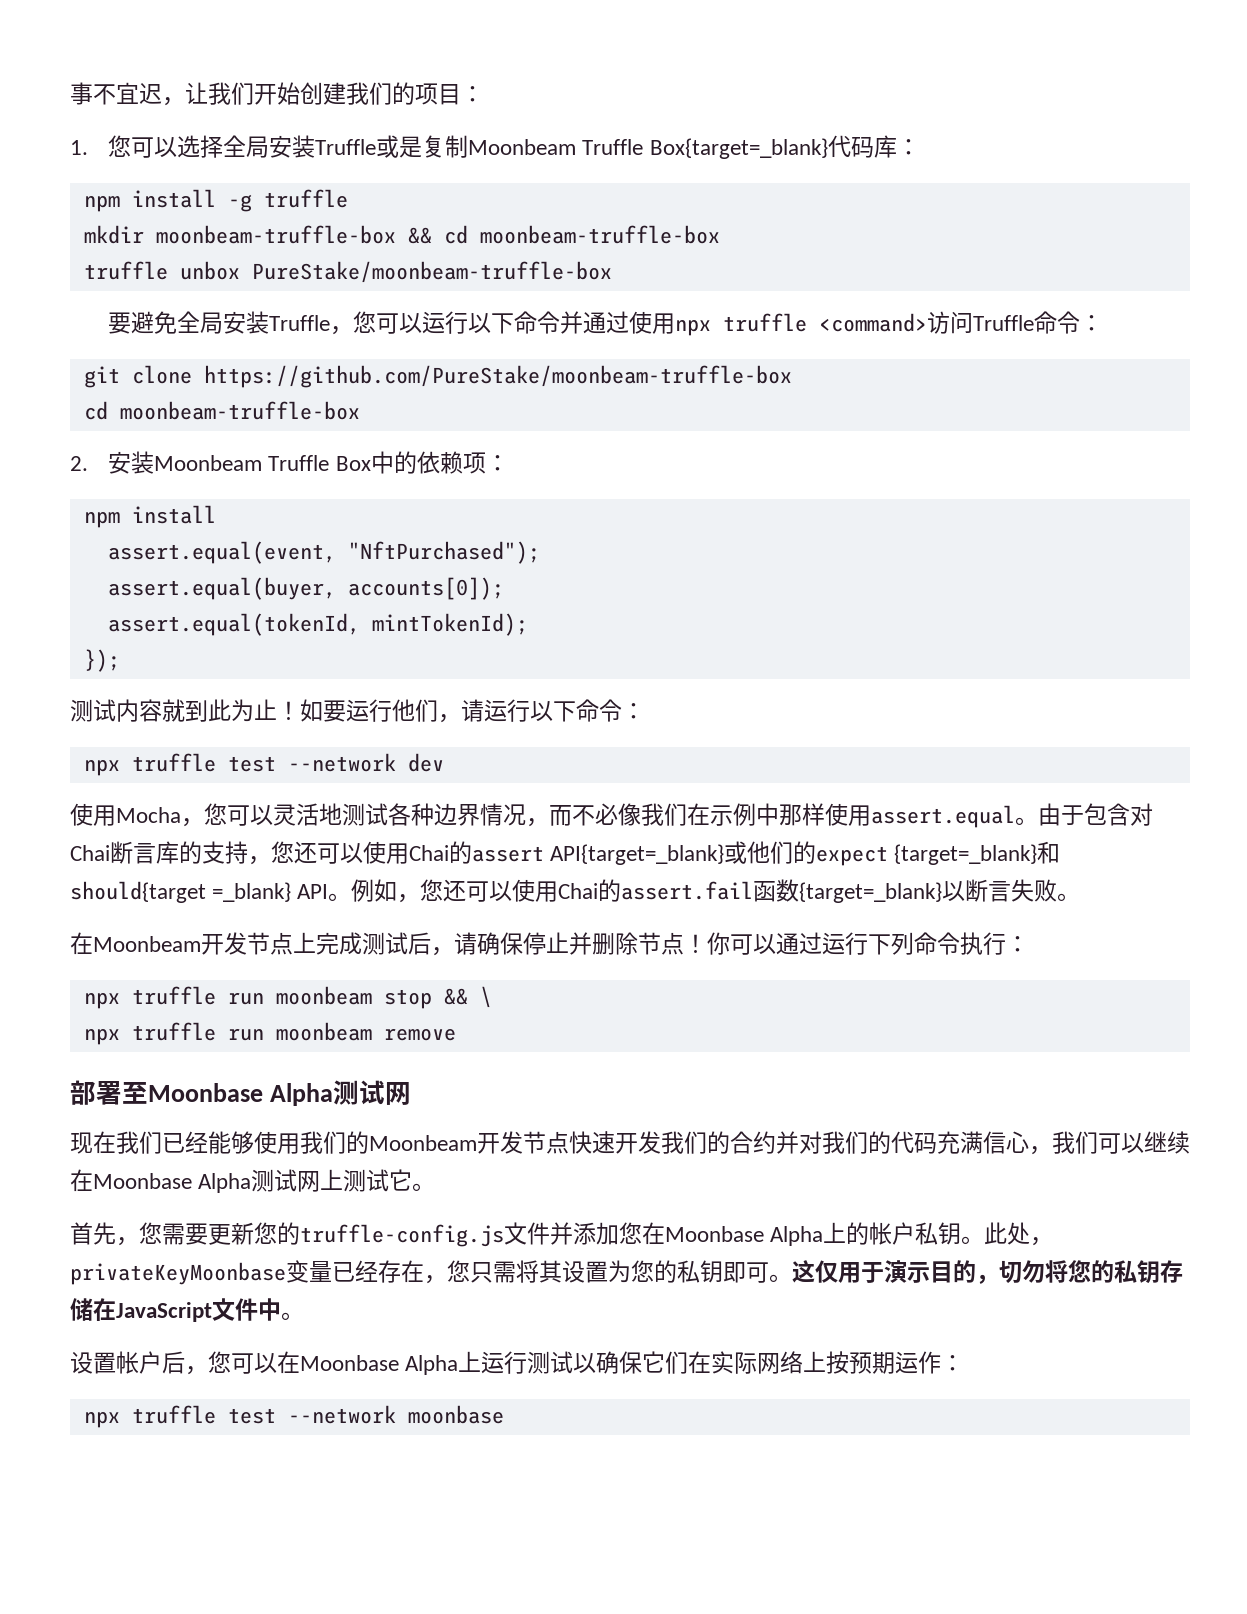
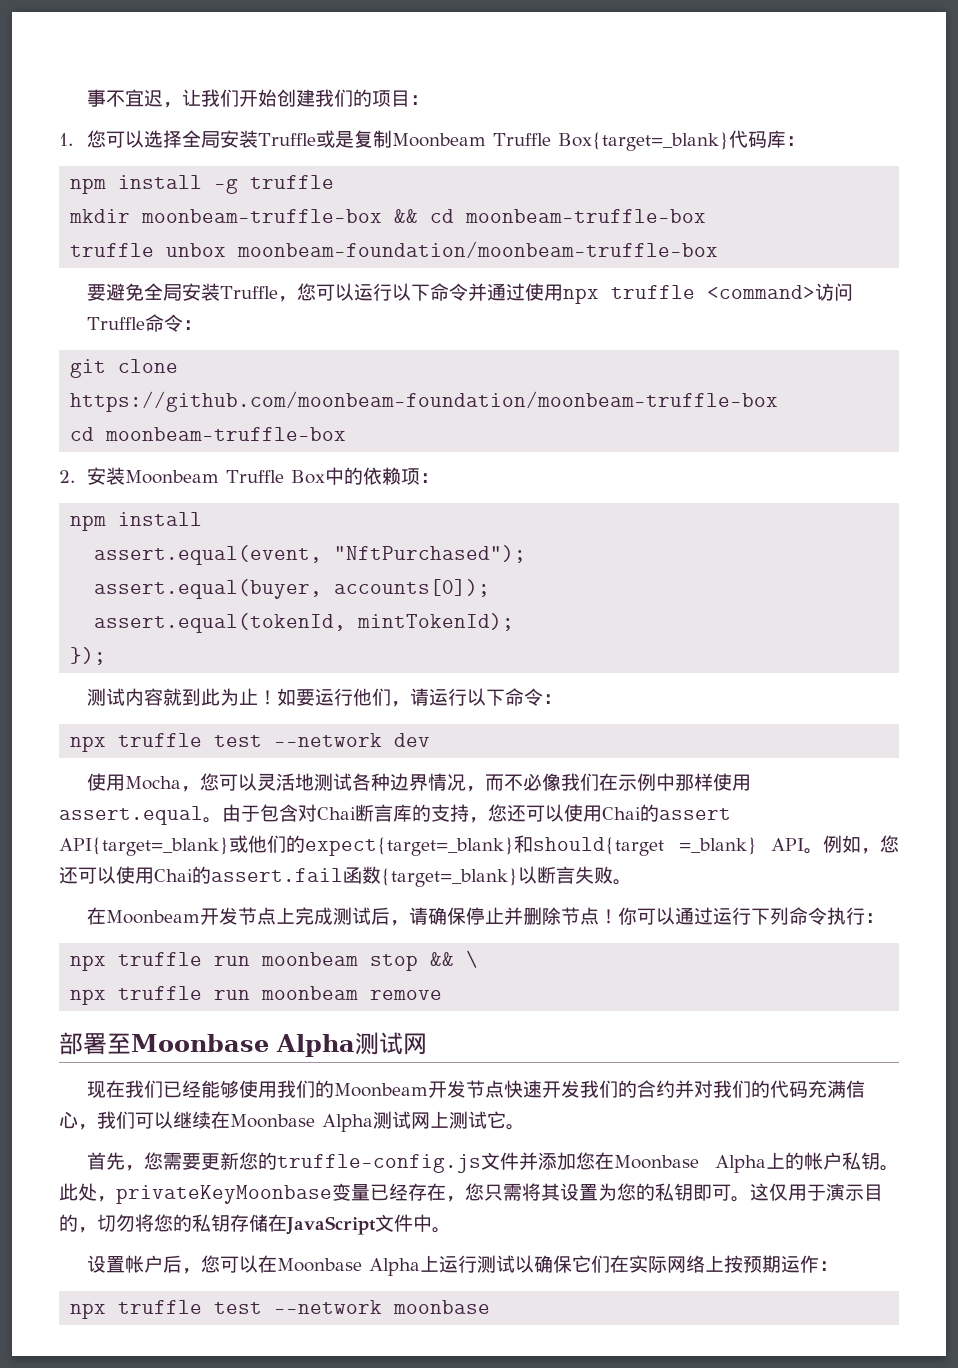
[251,261,612,283] PureStake/moonbeam-truffle-box -> [237,241,719,258] moonbeam-foundation/moonbeam-truffle-box
[203,365,792,388] https://github.com/PureStake/moonbeam-truffle-box -> [70,391,779,412] https://github.com/moonbeam-foundation/moonbeam-truffle-box
[816,844,1038,866] expect {target=_blank} -> [305,837,514,856] expect{target=_blank}

